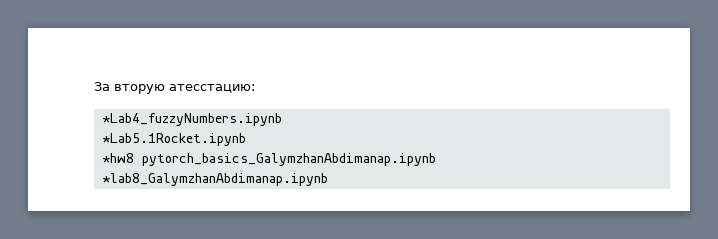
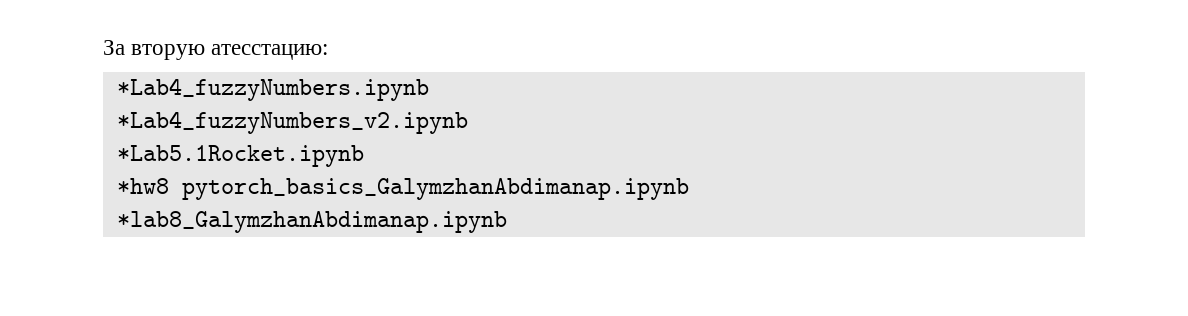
(282, 119) none -> [116,111,468,134] // *Lab4_fuzzyNumbers_v2.ipynb

